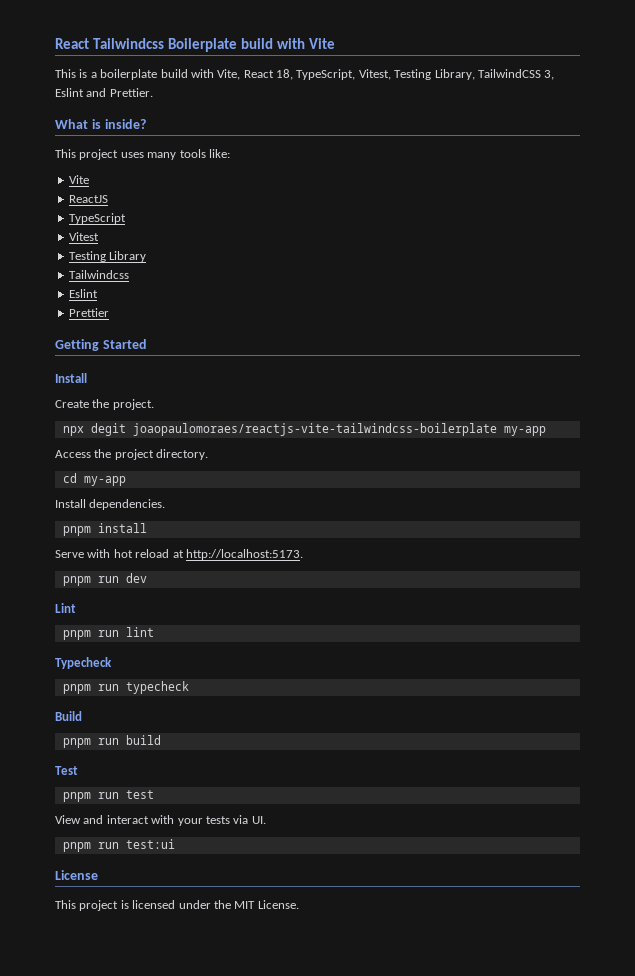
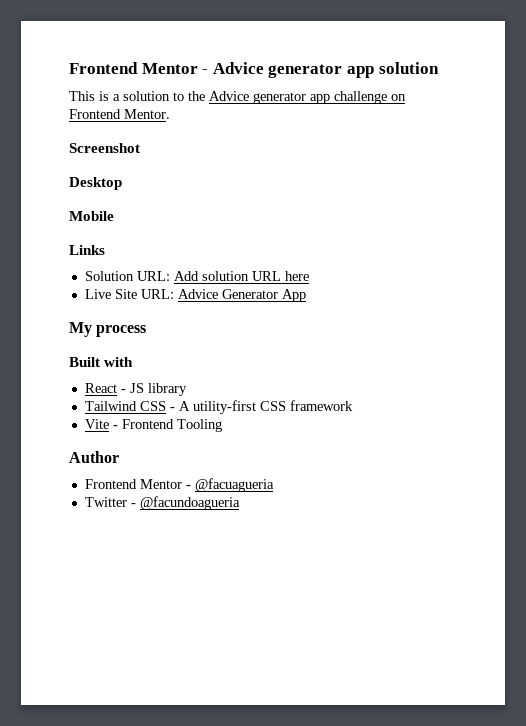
[55,38,335,52] [55,69,555,80] [55,88,153,97] [55,119,146,129] [55,149,230,160] [68,175,89,184] [68,195,108,203] [68,213,126,224] [68,232,99,241] [68,251,147,262] [68,270,129,279] [68,289,98,298] [68,308,109,317] [55,339,147,351] [55,373,87,383] [55,399,154,410] [62,423,546,436] [55,449,209,460] [62,473,126,486] [55,499,166,510] [62,523,147,536] [55,549,303,560] [62,573,147,586] [55,603,76,613] [62,627,154,640] [55,657,112,669] [62,681,189,694] [55,711,82,721] [62,735,161,748] [55,766,78,775] [62,790,154,802] [55,815,266,826] [62,839,175,852] [55,870,98,880] [55,900,299,911] React Tailwindcss Boilerplate build with Vite // This is a boilerplate build with Vite, React 18, TypeScript, Vitest, Testing Library, TailwindCSS 3, Eslint and Prettier. // What is inside? // This project uses many tools like: // Vite // ReactJS // TypeScript // Vitest // Testing Library // Tailwindcss // Eslint // Prettier // Getting Started // Install // Create the project. // npx degit joaopaulomoraes/reactjs-vite-tailwindcss-boilerplate my-app // Access the project directory. // cd my-app // Install dependencies. // pnpm install // Serve with hot reload at http://localhost:5173. // pnpm run dev // Lint // pnpm run lint // Typecheck // pnpm run typecheck // Build // pnpm run build // Test // pnpm run test // View and interact with your tests via UI. // pnpm run test:ui // License // This project is licensed under the MIT License. -> [69,62,439,78] [69,91,406,104] [69,109,170,119] [69,143,140,153] [69,177,122,190] [69,211,114,221] [69,245,105,255] [84,271,309,281] [84,289,306,302] [69,322,147,337] [69,357,134,367] [84,383,187,396] [84,400,353,414] [84,419,222,432] [69,451,119,463] [84,478,274,492] [84,496,240,510] Frontend Mentor - Advice generator app solution // This is a solution to the Advice generator app challenge on Frontend Mentor. // Screenshot // Desktop // Mobile // Links // Solution URL: Add solution URL here // Live Site URL: Advice Generator App // My process // Built with // React - JS library // Tailwind CSS - A utility-first CSS framework // Vite - Frontend Tooling // Author // Frontend Mentor - @facuagueria // Twitter - @facundoagueria

